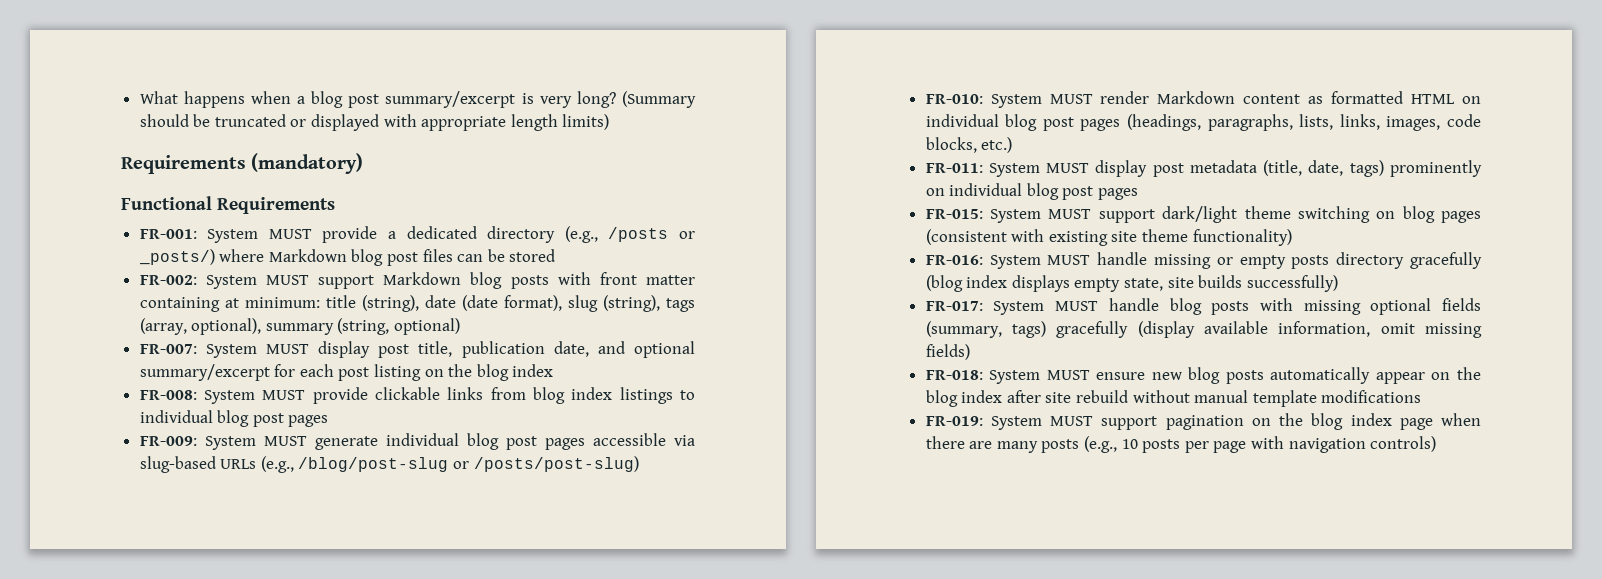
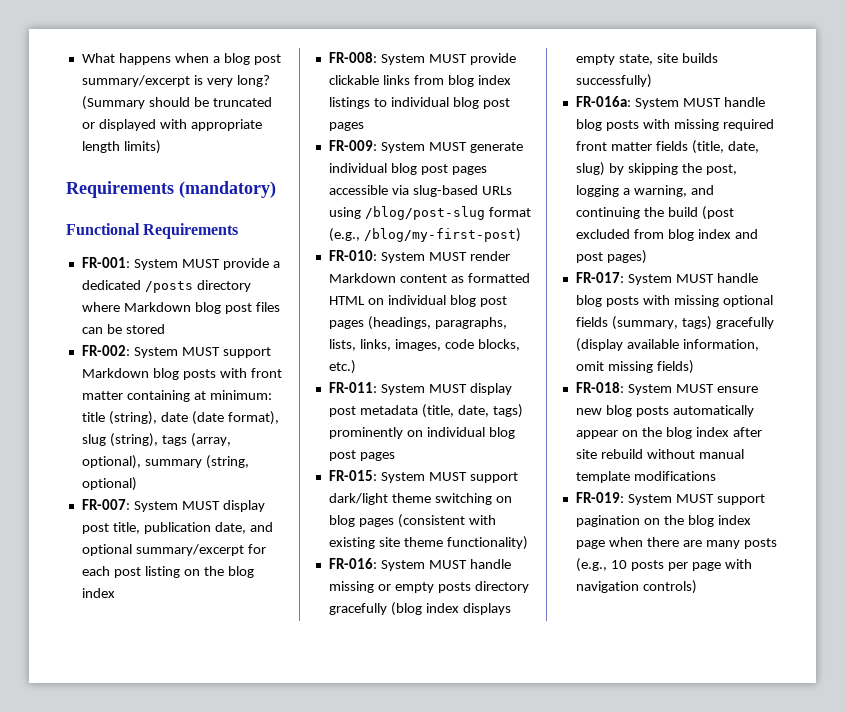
[487,226,695,243] [138,249,215,265] directory (e.g., /posts or _posts/) -> [144,280,251,293] /posts directory
[260,456,639,473] (e.g., /blog/post-slug or /posts/post-slug) -> [328,206,531,220] [328,228,521,242] using /blog/post-slug format (e.g., /blog/my-first-post)
(1338, 283) none -> [575,96,765,109] [575,119,774,131] [575,140,759,154] [575,162,737,176] [575,185,714,197] [575,206,734,220] [575,229,758,241] [575,250,647,264] // FR-016a: System MUST handle blog posts with missing required front matter fields (title, date, slug) by skipping the post, logging a warning, and continuing the build (post excluded from blog index and post pages)

